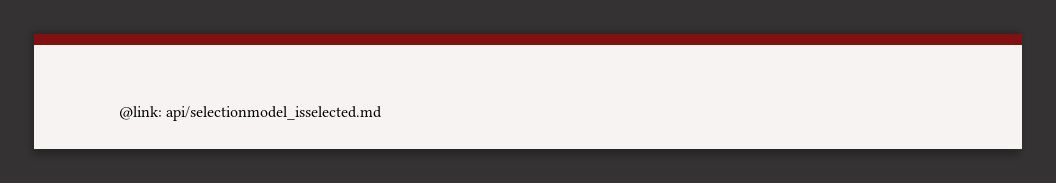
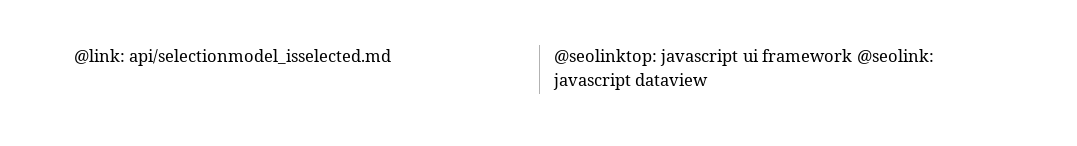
(383, 113) none -> [554,49,934,66] [553,73,709,90] // @seolinktop: javascript ui framework @seolink: javascript dataview

